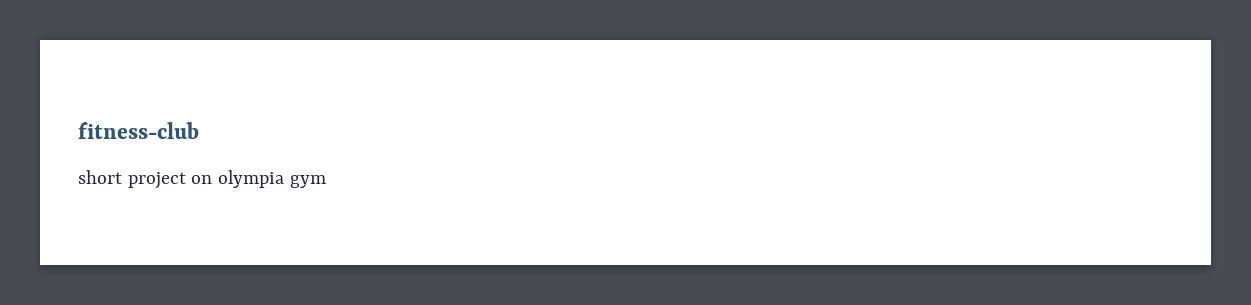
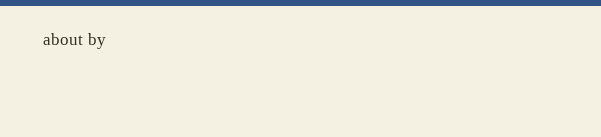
[78,122,199,139] [78,170,326,189] fitness-club // short project on olympia gym -> [43,33,106,49] about by

